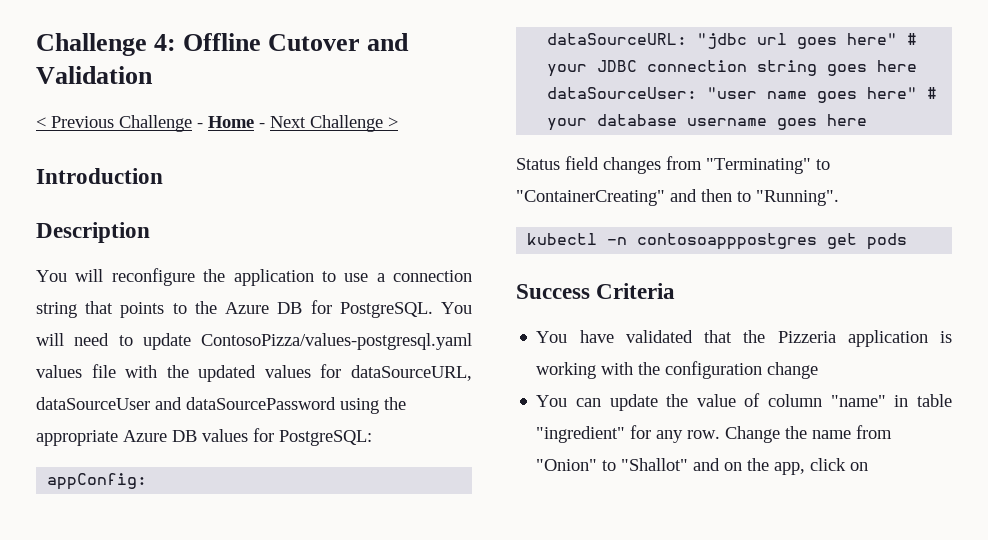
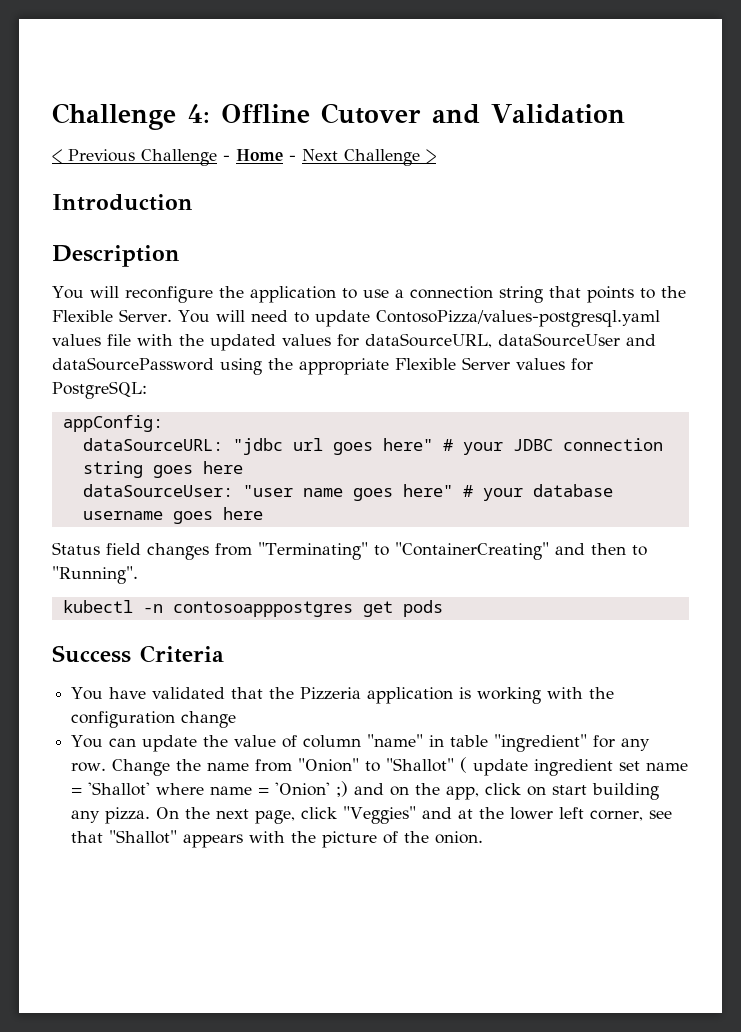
[225,300,433,318] Azure DB for PostgreSQL. -> [52,309,172,322] Flexible Server.
[123,430,197,442] Azure DB -> [395,357,510,370] Flexible Server
(689, 464) none -> [460,757,689,776] [71,781,349,797] ( update ingredient set name = 'Shallot' where name = 'Onion' ;)
(869, 466) none -> [552,783,660,800] [71,806,673,824] [71,830,484,848] start building any pizza. On the next page, click "Veggies" and at the lower left corner, see that "Shallot" appears with the picture of the onion.

